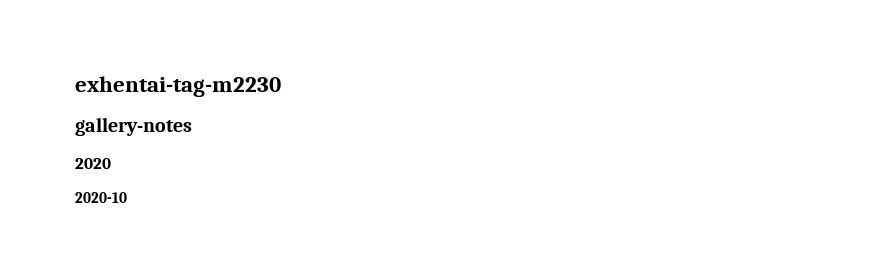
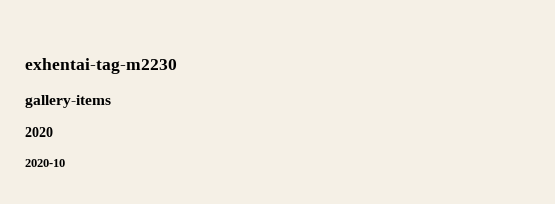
[75,117,192,136] gallery-notes -> [25,95,111,108] gallery-items

